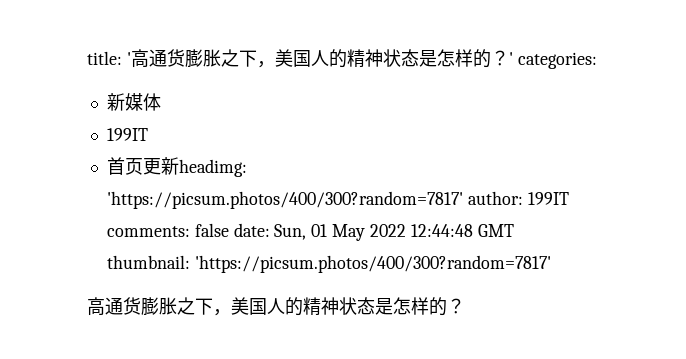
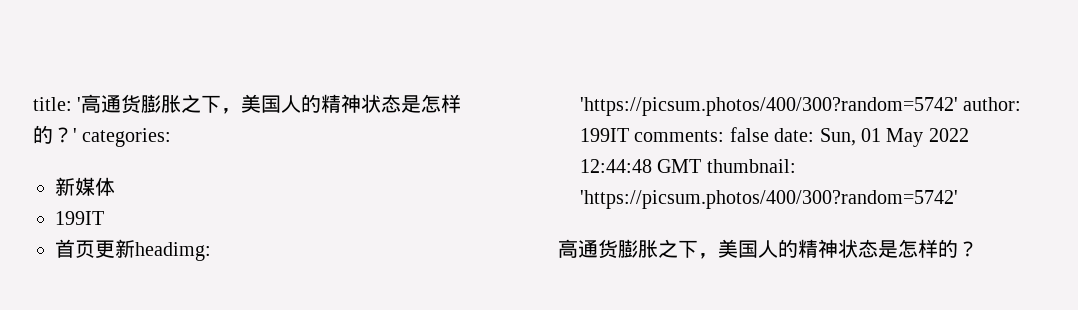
[106,191,463,209] 'https://picsum.photos/400/300?random=7817' -> [580,97,958,116] 'https://picsum.photos/400/300?random=5742'
[194,255,551,273] 'https://picsum.photos/400/300?random=7817' -> [580,190,958,209] 'https://picsum.photos/400/300?random=5742'

